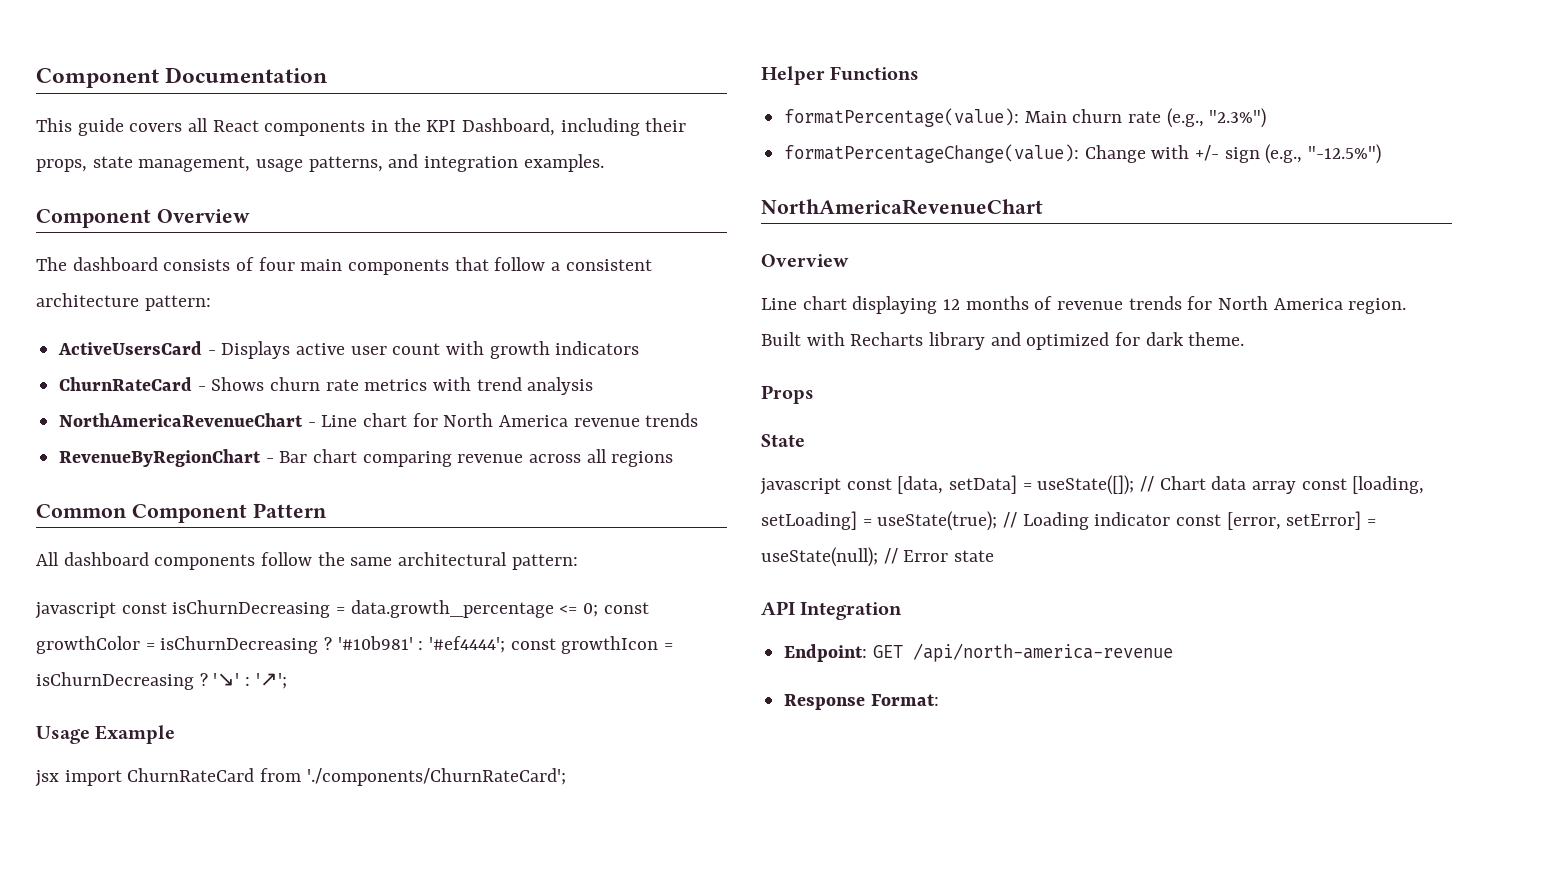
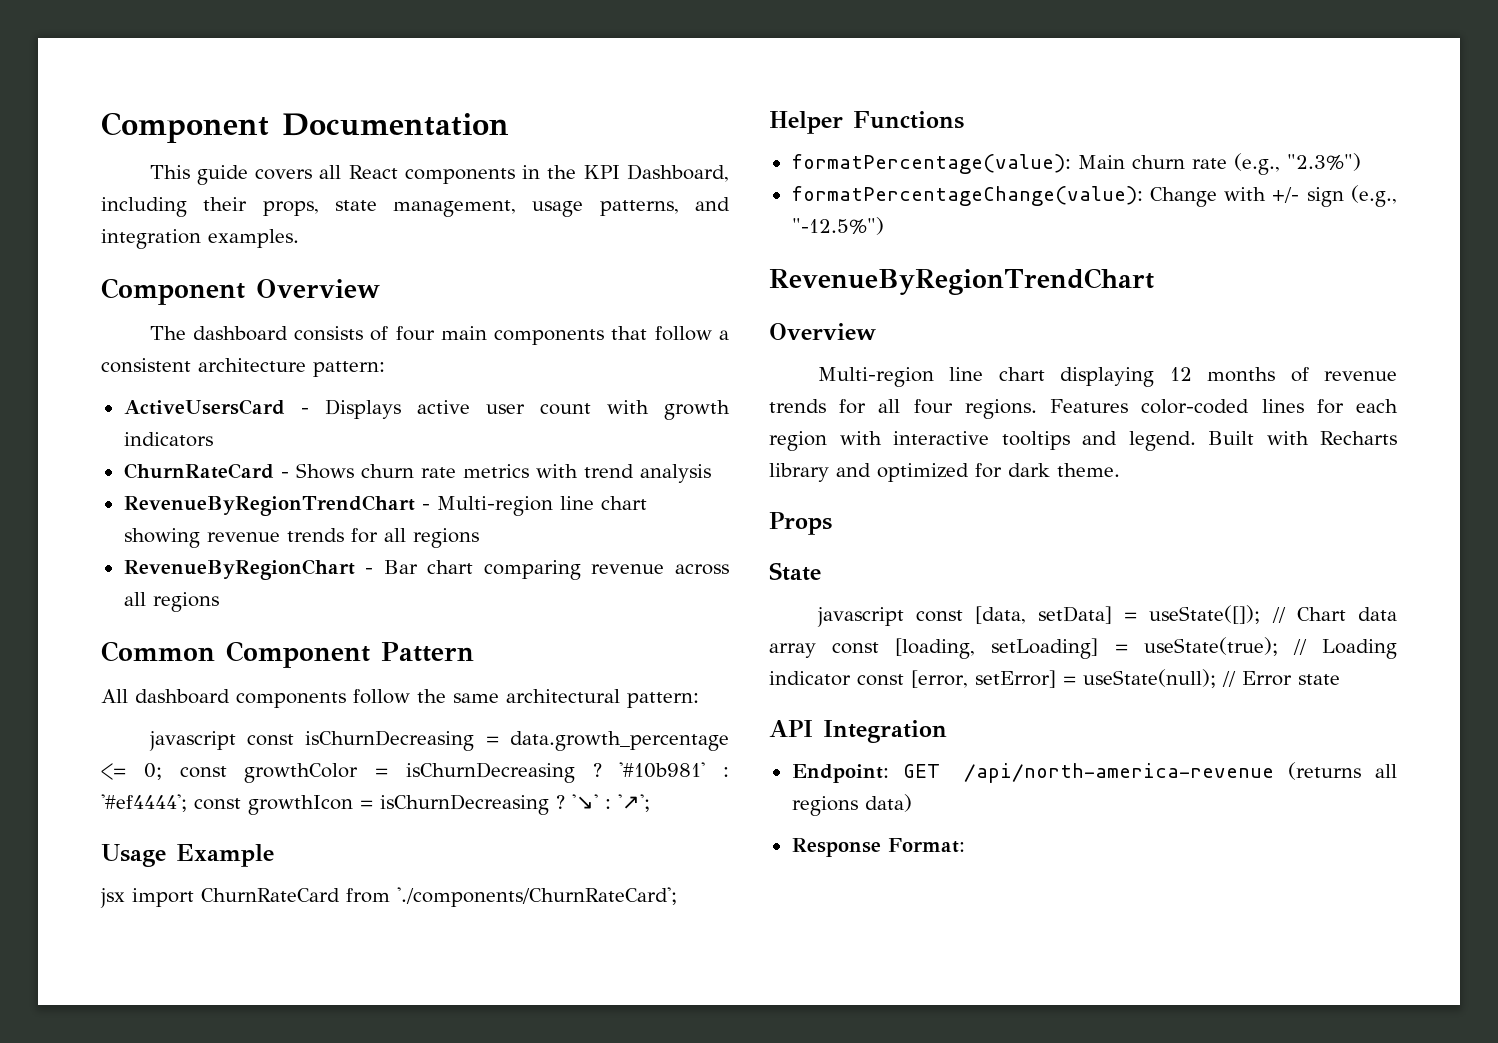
[59,413,699,427] NorthAmericaRevenueChart - Line chart for North America revenue trends -> [123,495,647,516] [123,528,479,548] RevenueByRegionTrendChart - Multi-region line chart showing revenue trends for all regions
[761,199,1043,215] [761,254,849,267] [761,298,797,310] NorthAmericaRevenueChart // Overview // Line -> [769,268,1154,295] [769,323,876,340] [817,367,984,387] RevenueByRegionTrendChart // Overview // Multi-region line
[1218,296,1407,314] North America region. -> [878,399,1398,419] [769,431,1196,451] all four regions. Features color-coded lines for each region with interactive tooltips and legend.
(1173, 652) none -> [1287,762,1397,780] [791,794,912,816] (returns all regions data)

